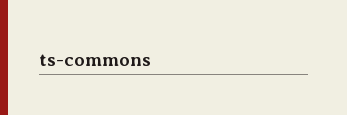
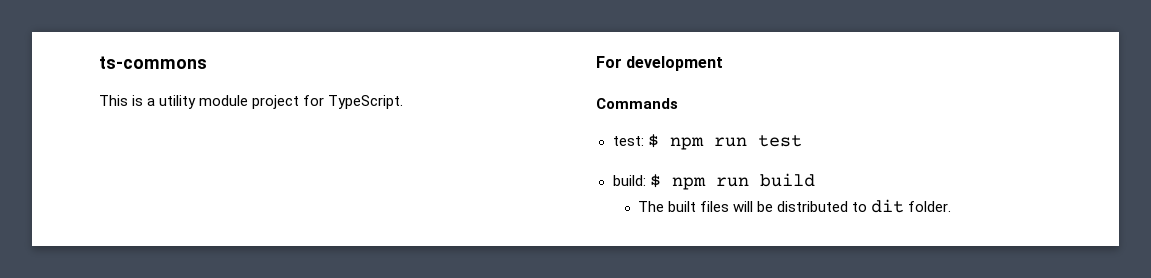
(151, 60) none -> [99,95,404,109] [596,56,724,71] [596,98,678,109] [612,134,802,150] [612,173,815,190] [638,199,952,213] // This is a utility module project for TypeScript. // For development // Commands // test: $ npm run test // build: $ npm run build // The built files will be distributed to dit folder.

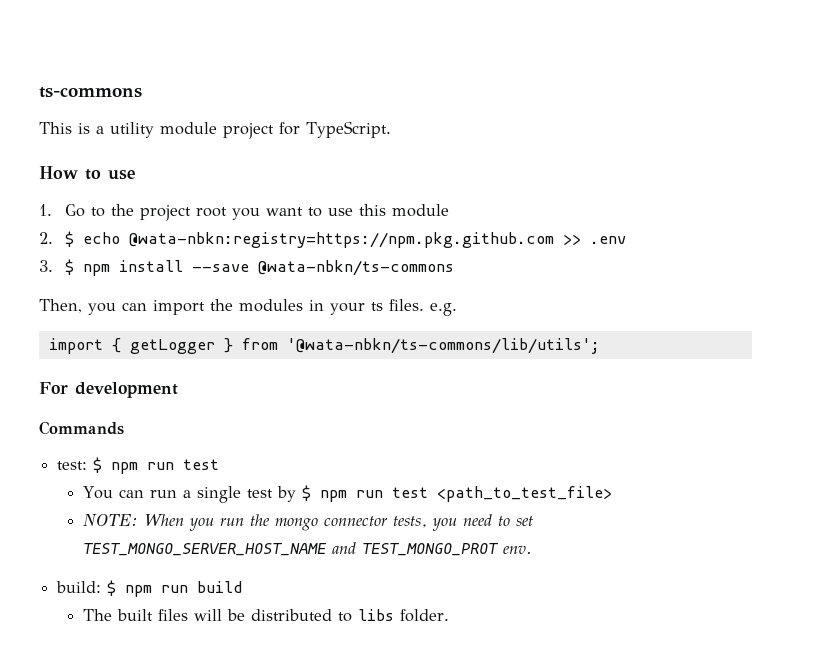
(404, 102) none -> [39,166,136,180] [39,204,450,221] [39,231,627,248] [39,259,455,276] [39,299,457,316] [48,338,600,354] // How to use // 1. Go to the project root you want to use this module // 2. $ echo @wata-nbkn:registry=https://npm.pkg.github.com >> .env // 3. $ npm install --save @wata-nbkn/ts-commons // Then, you can import the modules in your ts files. e.g. // import { getLogger } from '@wata-nbkn/ts-commons/lib/utils';
(802, 141) none -> [83,485,613,503] [83,514,534,531] [83,542,533,556] // You can run a single test by $ npm run test <path_to_test_file> // NOTE: When you run the mongo connector tests, you need to set TEST_MONGO_SERVER_HOST_NAME and TEST_MONGO_PROT env.
[871,199,905,213] dit -> [358,609,395,621] libs

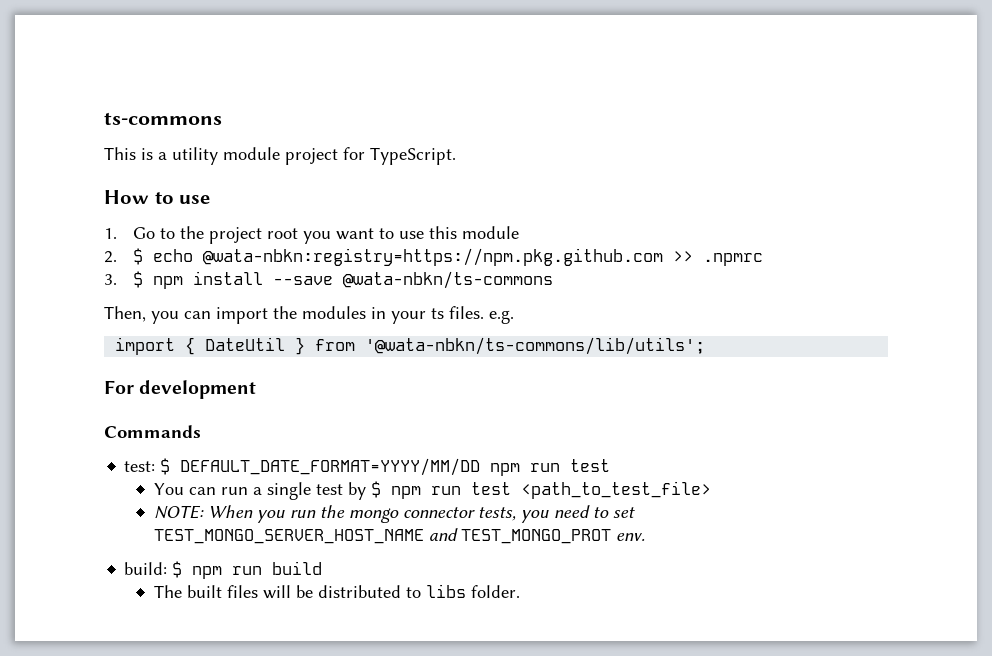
[590,236,627,244] .env -> [703,253,764,266] .npmrc
[129,339,215,354] getLogger -> [205,337,286,351] DateUtil
(103, 465) none -> [180,458,481,476] DEFAULT_DATE_FORMAT=YYYY/MM/DD

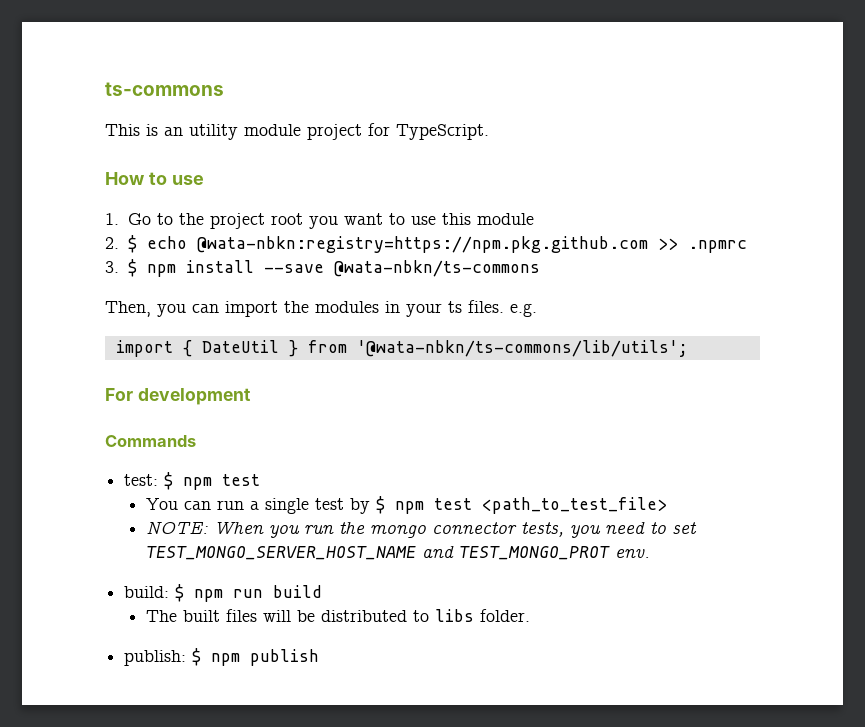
[158,152,167,160] a -> [164,127,183,136] an
[180,458,561,476] DEFAULT_DATE_FORMAT=YYYY/MM/DD npm run -> [183,477,213,490] npm
[430,486,461,495] run -> (425, 507) none
(520, 591) none -> [124,648,320,666] // publish: $ npm publish

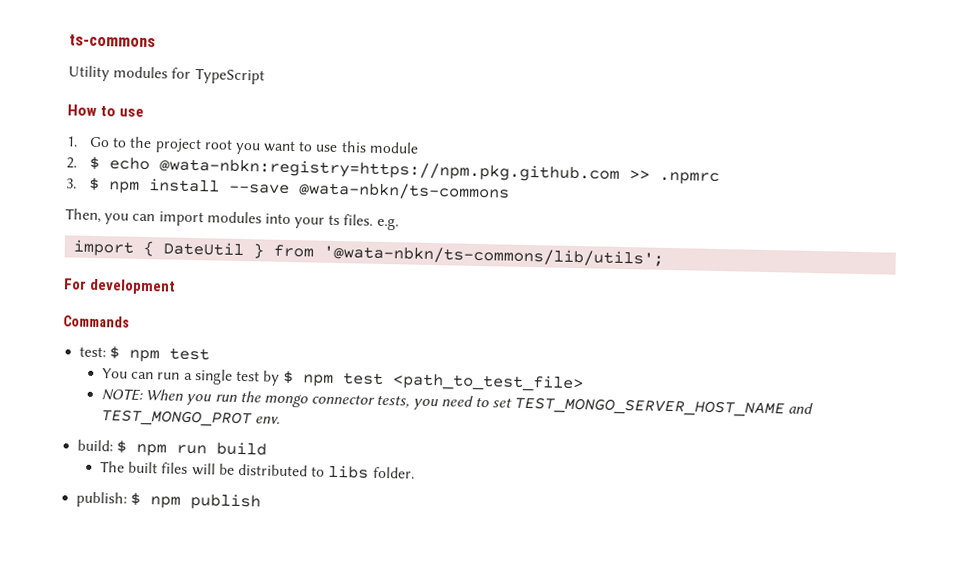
[105,123,489,140] This is an utility module project for TypeScript. -> [68,65,265,85] Utility modules for TypeScript
[284,301,400,313] the modules in -> [206,211,291,225] modules into

